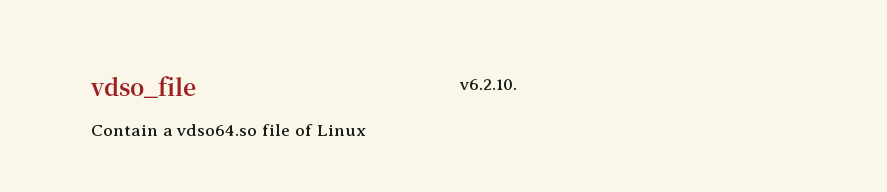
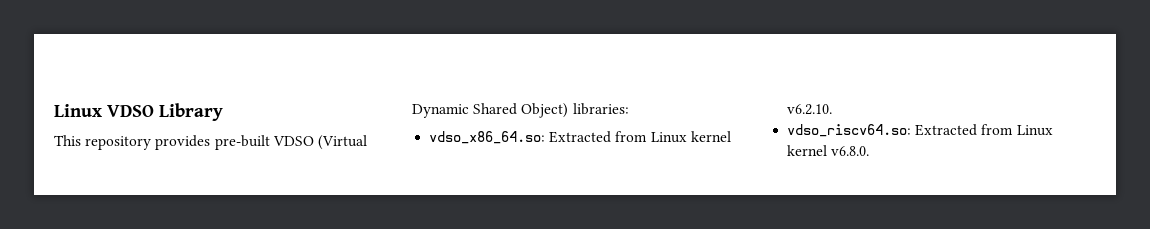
[90,76,196,98] [91,124,366,136] [459,79,517,90] vdso_file // Contain a vdso64.so file of Linux v6.2.10. -> [54,103,224,121] [54,135,367,150] [412,103,629,118] [429,131,731,144] [787,104,833,115] [787,124,1053,137] [787,145,870,156] Linux VDSO Library // This repository provides pre-built VDSO (Virtual Dynamic Shared Object) libraries: // vdso_x86_64.so: Extracted from Linux kernel v6.2.10. // vdso_riscv64.so: Extracted from Linux kernel v6.8.0.

